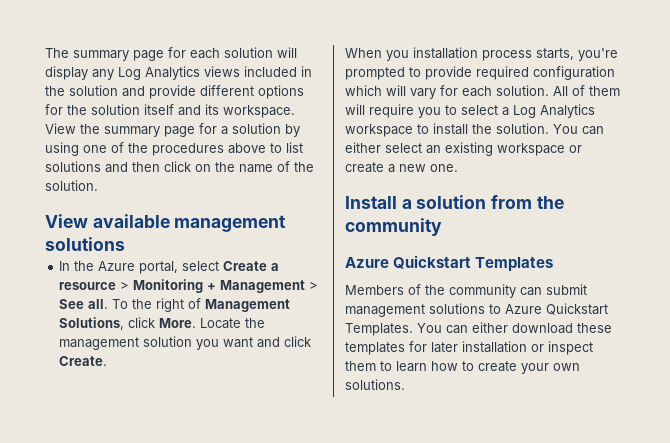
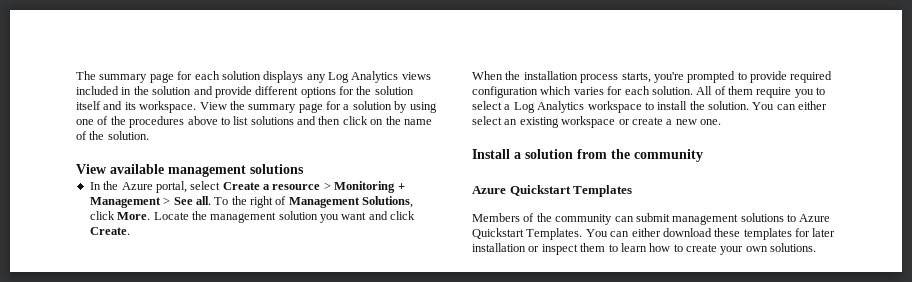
[277,47,297,58] [45,66,88,80] will display -> [263,71,304,83] displays
[386,50,409,61] you -> [505,71,521,80] the
[386,85,436,99] will vary -> [573,87,604,95] varies
[345,104,365,115] will -> (753, 90) none

